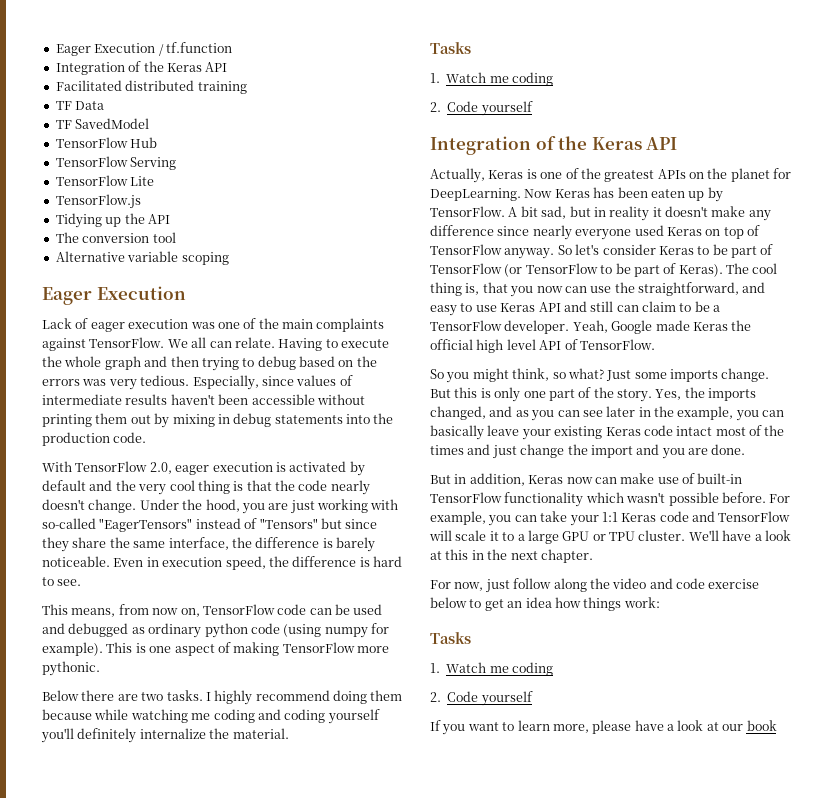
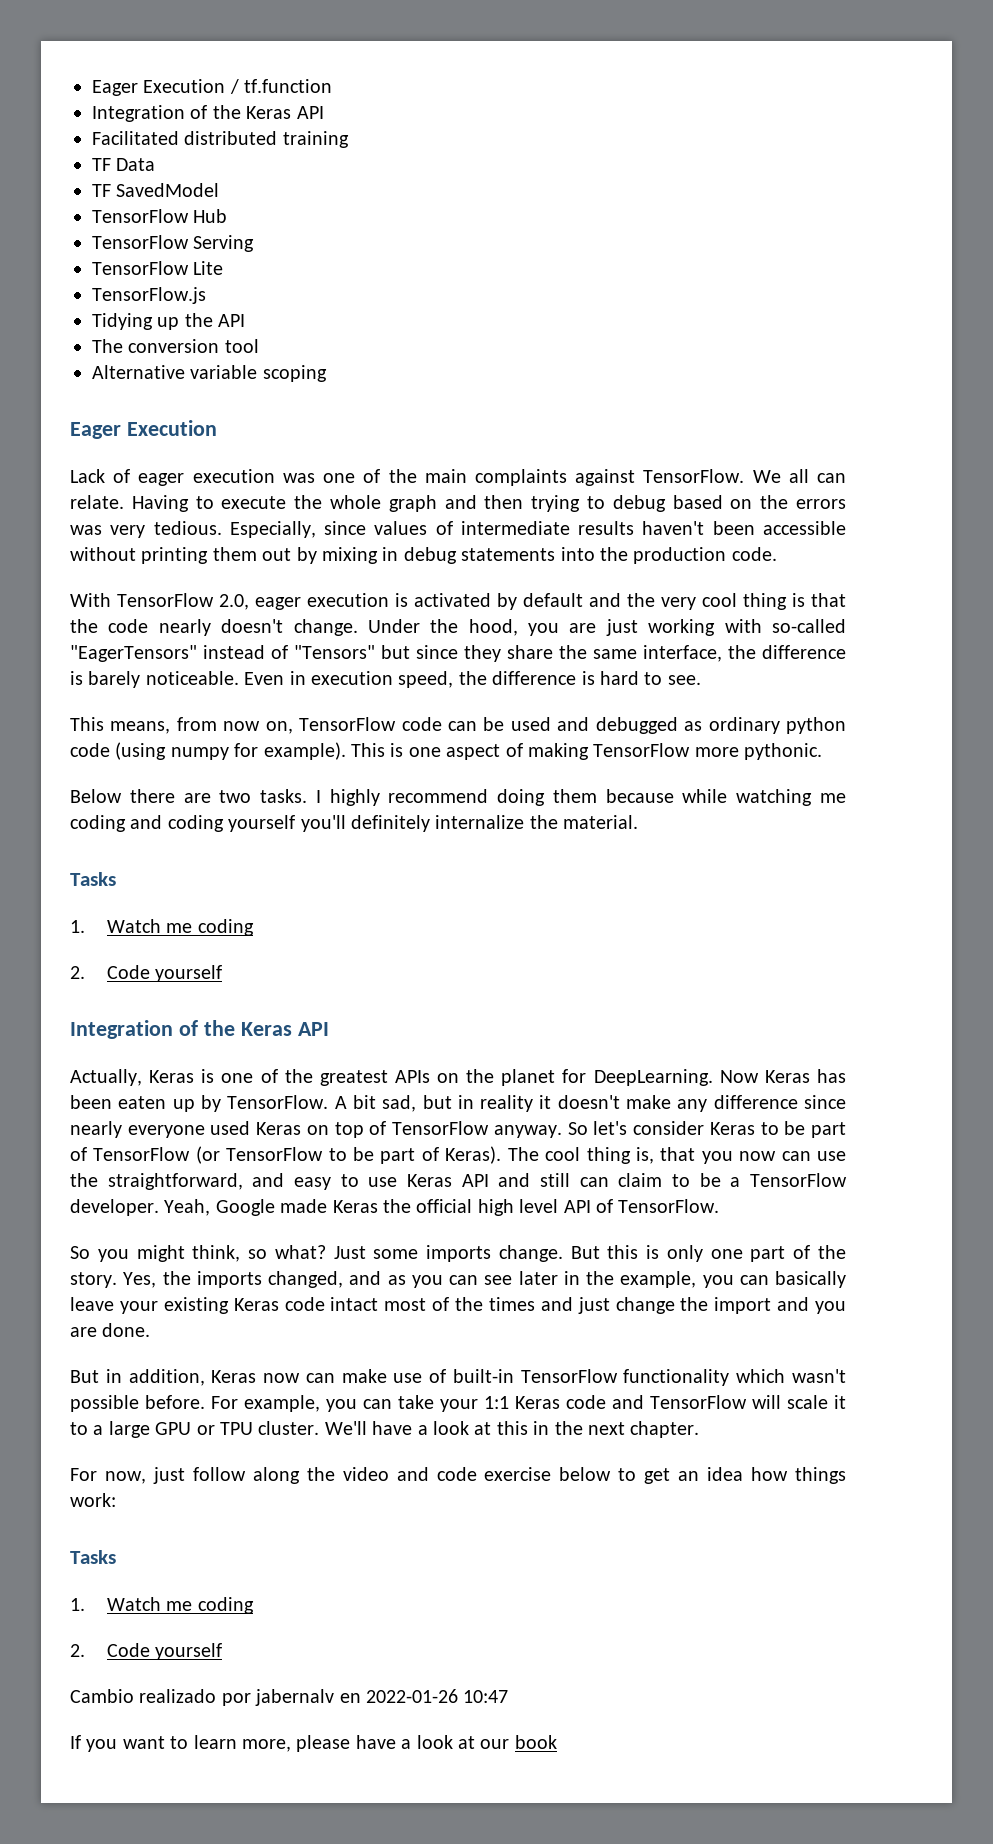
(533, 698) none -> [70,1689,509,1706] // Cambio realizado por jabernalv en 2022-01-26 10:47

